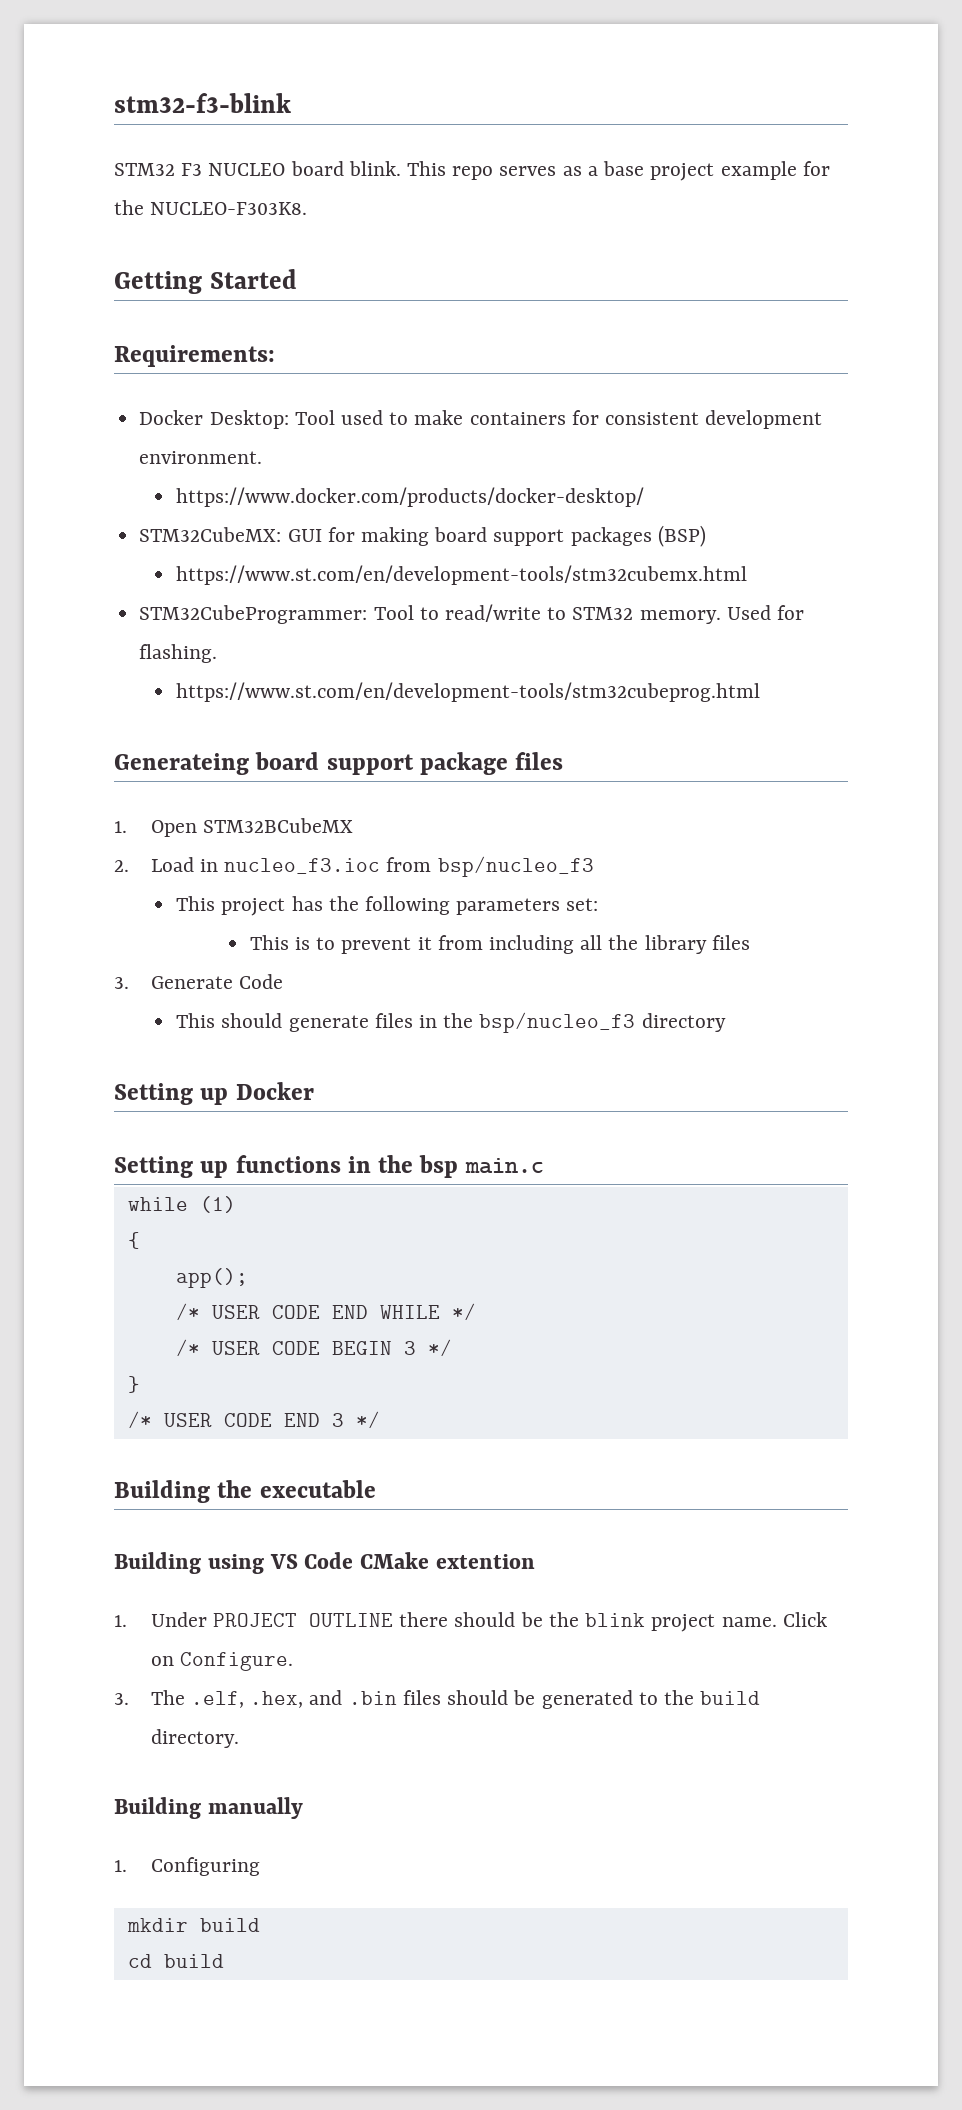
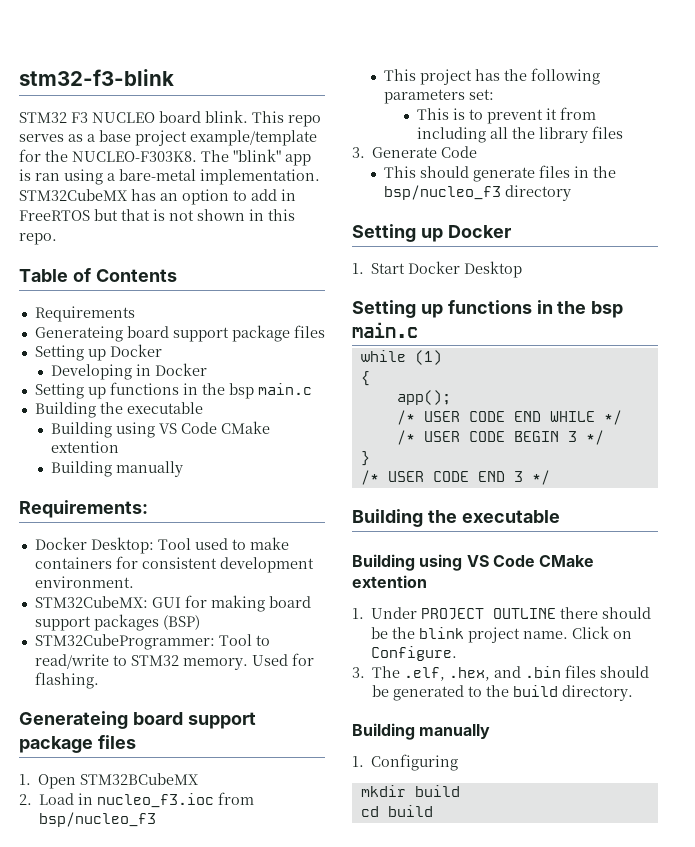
[720,161,797,180] example -> [190,130,317,146] example/template
[114,269,297,294] // Getting Started -> [201,149,311,166] [19,169,320,185] [19,189,296,205] [19,209,295,221] [19,233,57,245] [19,268,177,282] [34,306,135,322] [34,325,325,342] [34,344,162,361] [51,363,208,380] [34,382,312,399] [34,402,203,418] [51,421,271,438] [51,441,120,453] [51,461,184,477] The "blink" app is ran using a bare-metal implementation. STM32CubeMX has an option to add in FreeRTOS but that is not shown in this repo. // Table of Contents // Requirements // Generateing board support package files // Setting up Docker // Developing in Docker // Setting up functions in the bsp main.c // Building the executable // Building using VS Code CMake extention // Building manually
[176,487,645,507] // https://www.docker.com/products/docker-desktop/ -> (134, 582) none
[176,565,748,585] // https://www.st.com/en/development-tools/stm32cubemx.html -> (200, 622) none
[176,682,761,702] // https://www.st.com/en/development-tools/stm32cubeprog.html -> (99, 680) none
(314, 1091) none -> [352,261,523,278] // 1. Start Docker Desktop

